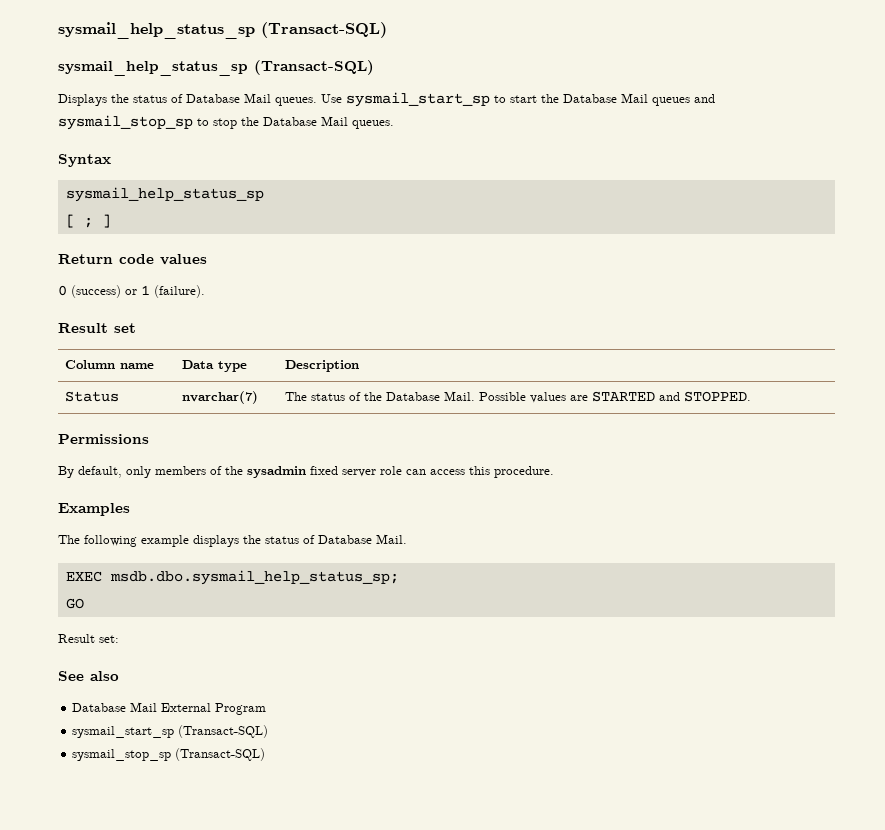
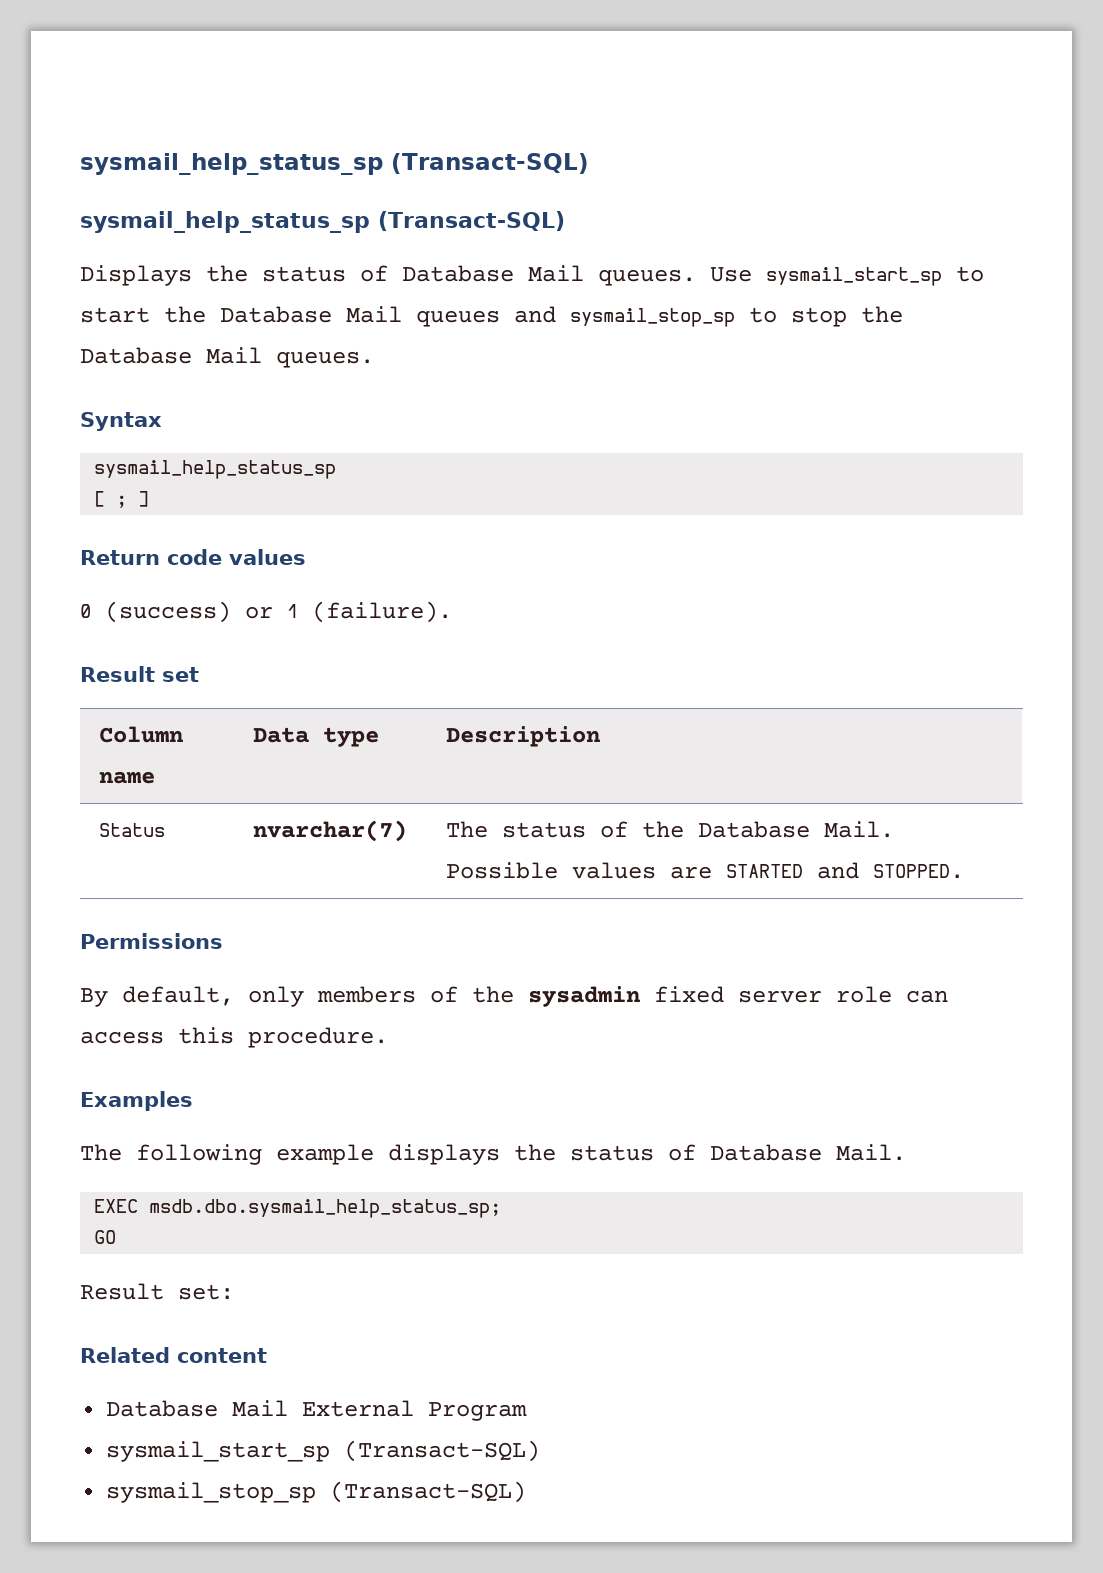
[58,671,119,681] See also -> [80,1347,267,1363] Related content

